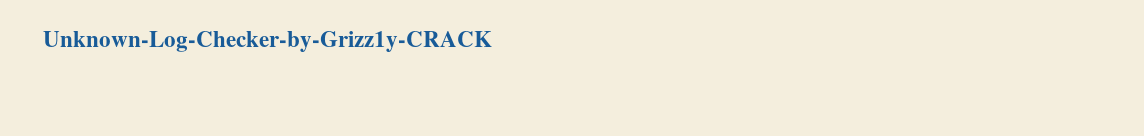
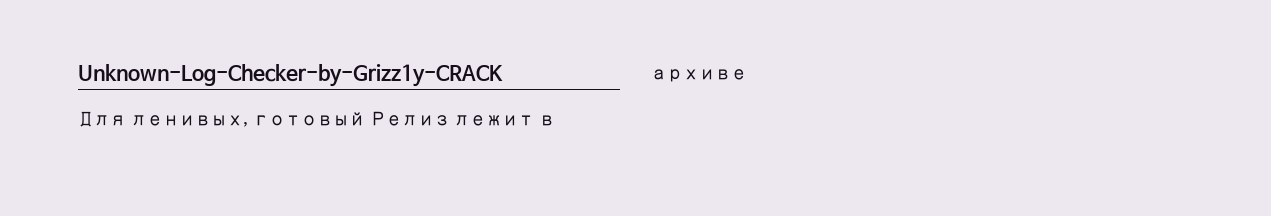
(492, 41) none -> [78,111,556,127] [651,69,747,82] // Для ленивых, готовый Релиз лежит в архиве

